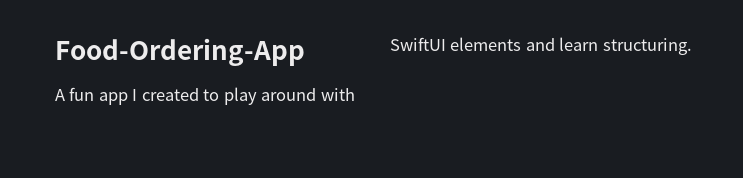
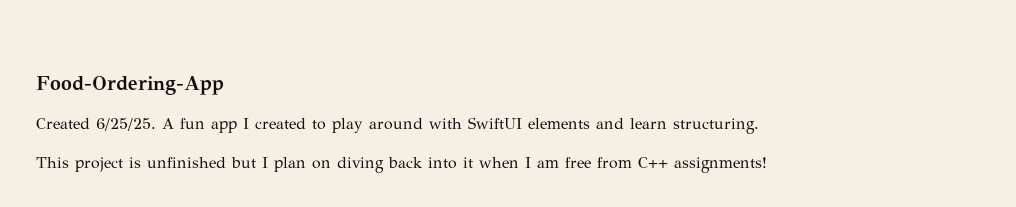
(305, 52) none -> [36,118,156,131] Created 6/25/25.
(692, 46) none -> [36,157,767,173] // This project is unfinished but I plan on diving back into it when I am free from C++ assignments!

